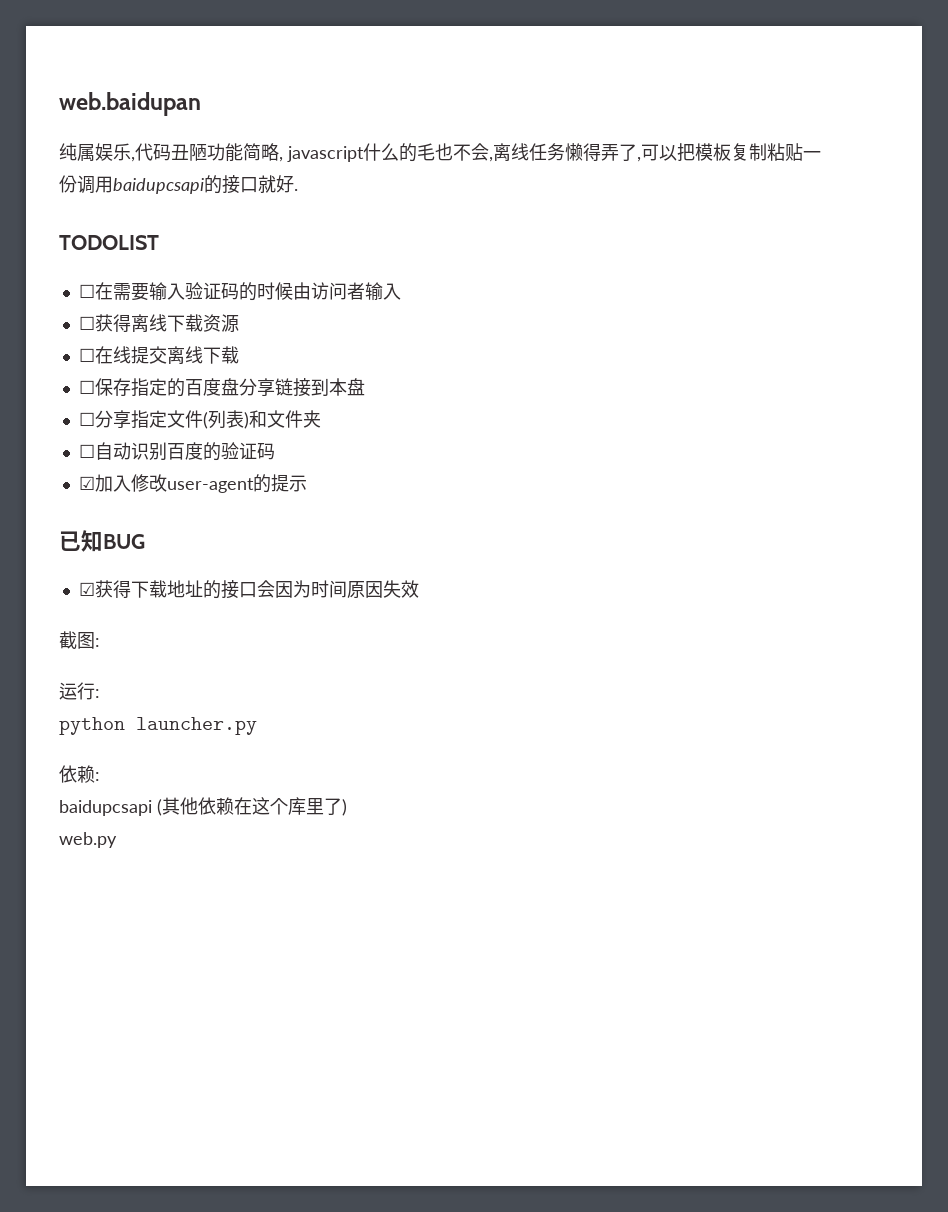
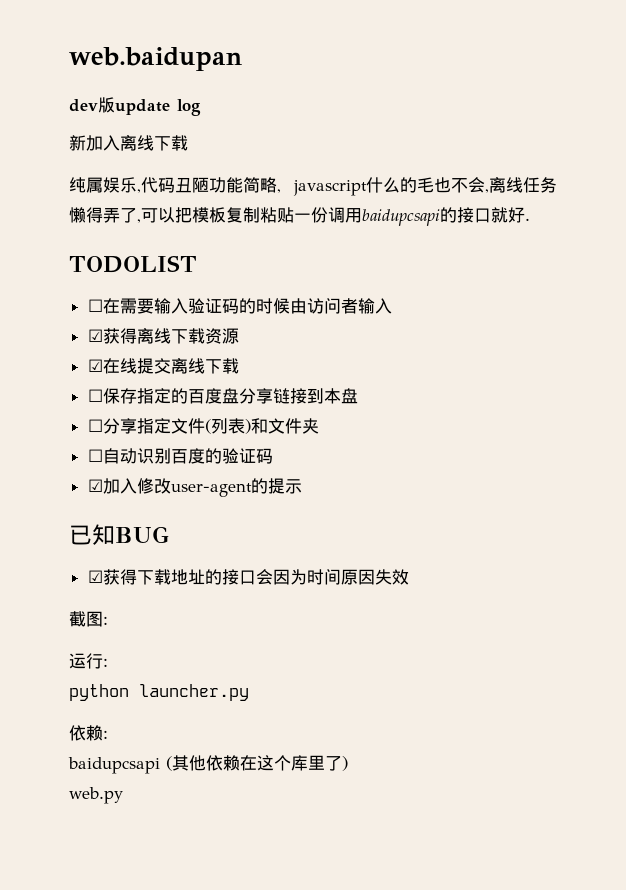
(201, 104) none -> [69,97,201,116] [69,135,188,151] // dev版update log // 新加入离线下载
[78,316,95,330] ☐ -> [87,329,103,342] ☑
[78,348,95,362] ☐ -> [87,359,103,372] ☑

